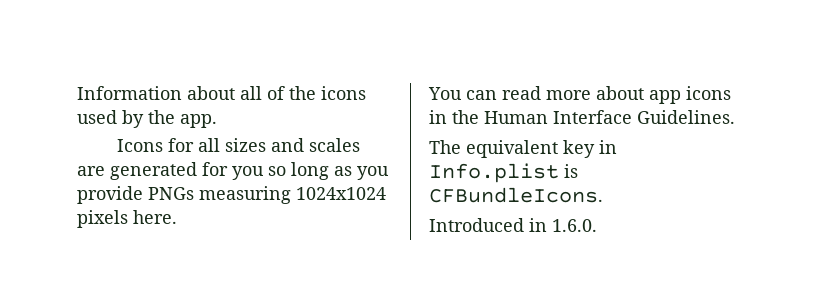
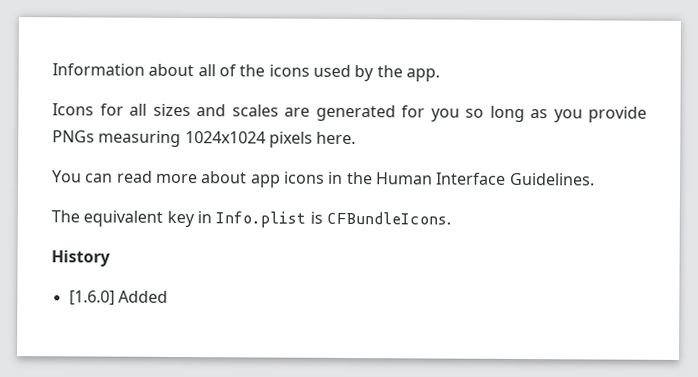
[429,218,597,232] Introduced in 1.6.0. -> [51,250,111,267] [68,290,168,306] History // [1.6.0] Added

